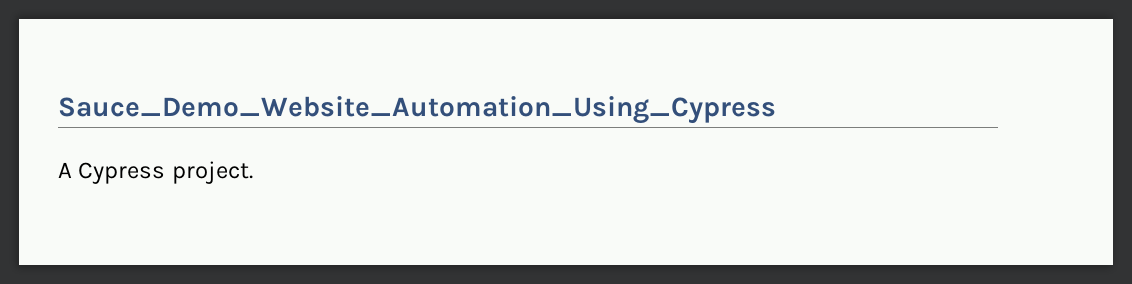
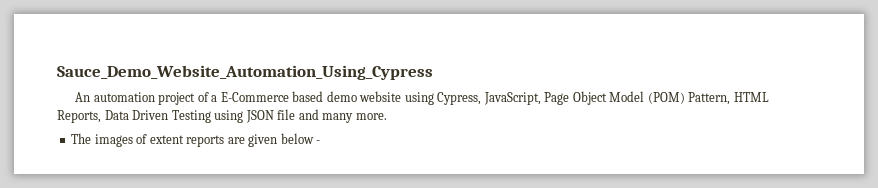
[58,161,253,184] A Cypress project. -> [75,91,769,105] [57,109,387,123] [71,133,321,147] An automation project of a E-Commerce based demo website using Cypress, JavaScript, Page Object Model (POM) Pattern, HTML Reports, Data Driven Testing using JSON file and many more. // The images of extent reports are given below -

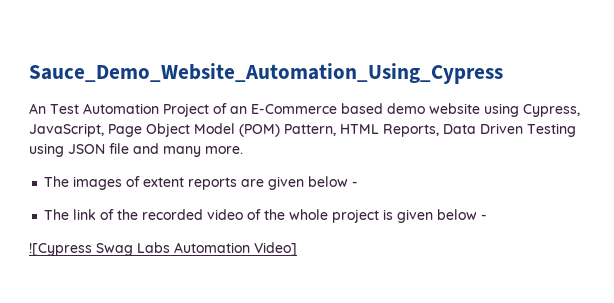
[93,92,218,105] automation project of a -> [50,103,247,117] Test Automation Project of an
(321, 142) none -> [44,209,488,223] [29,242,297,256] // The link of the recorded video of the whole project is given below - // ![Cypress Swag Labs Automation Video]

